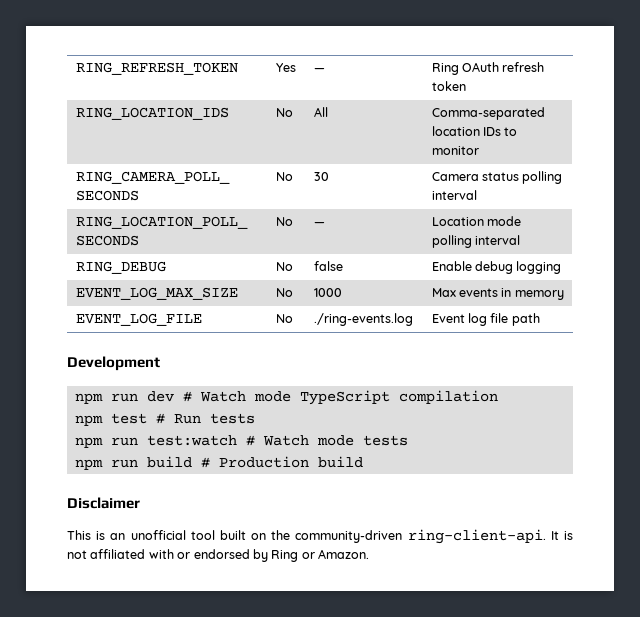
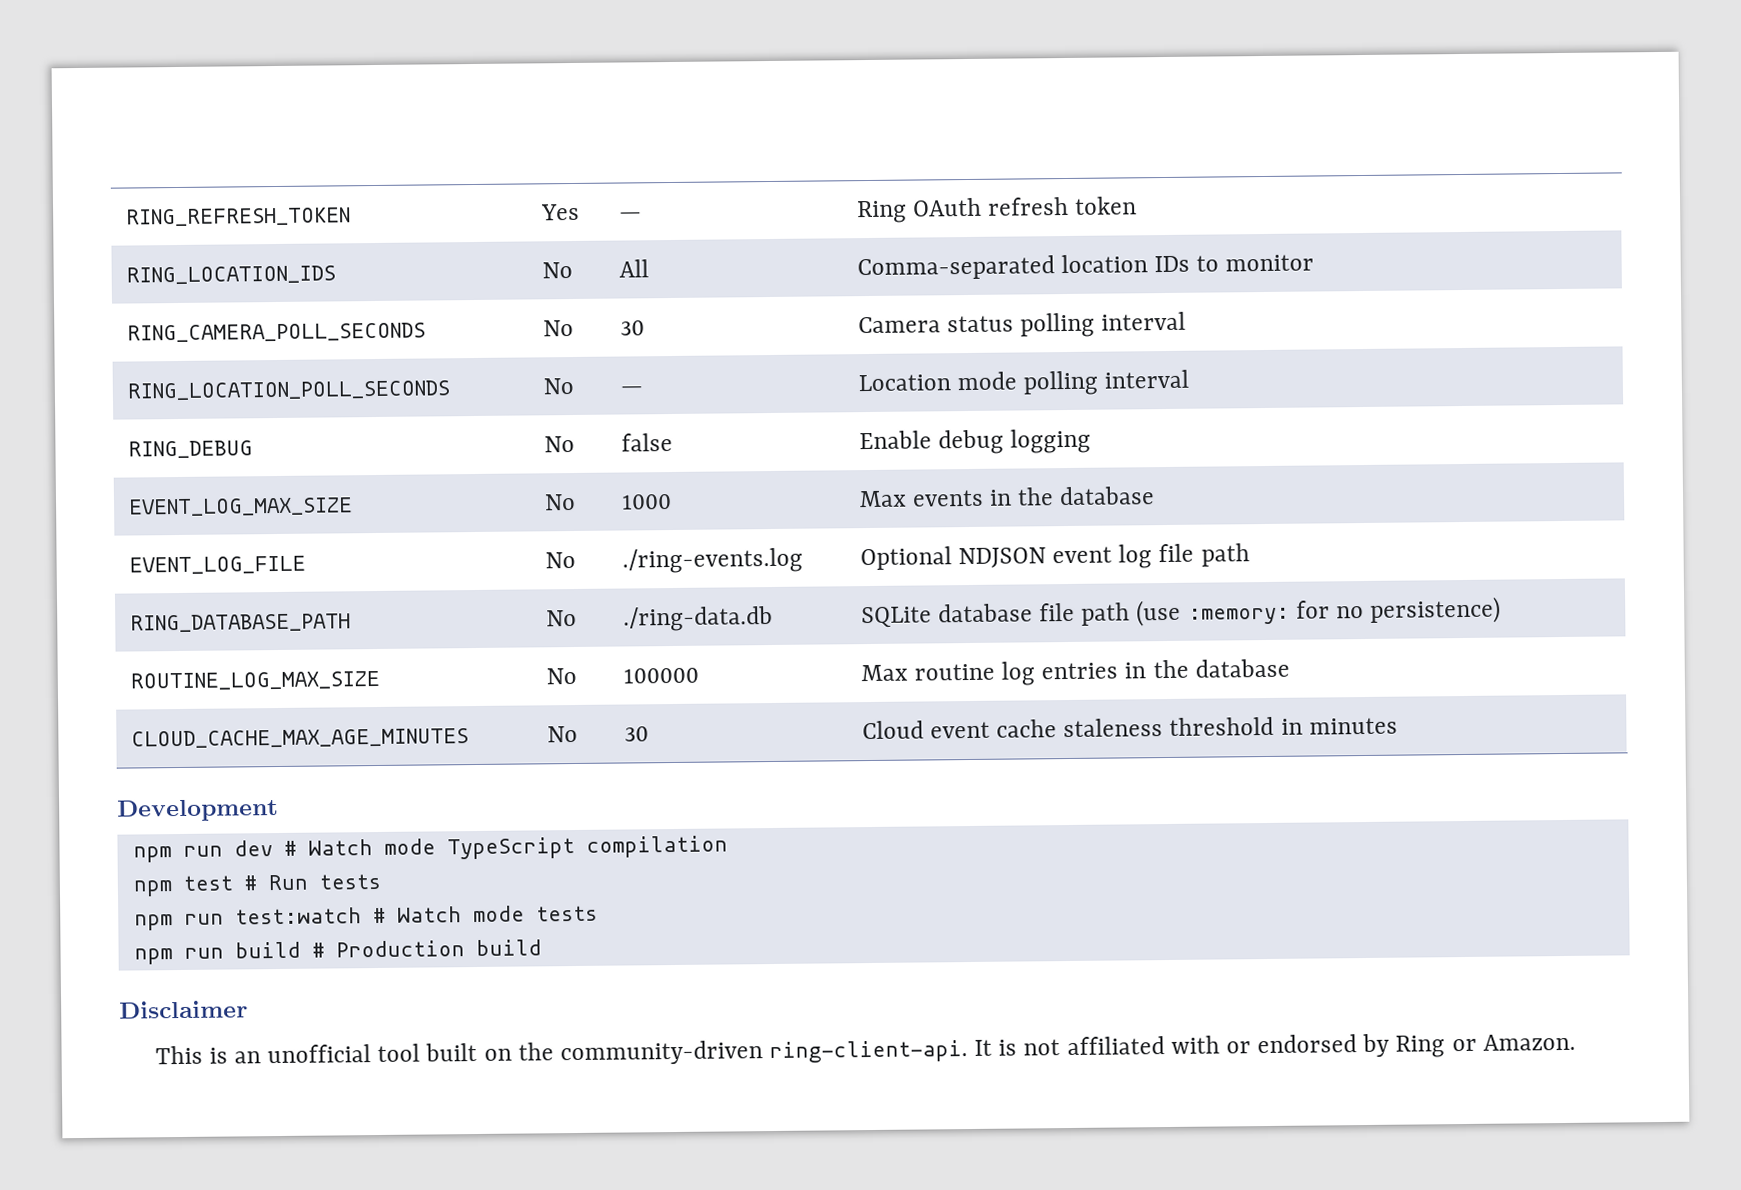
[514,290,564,300] memory -> [1017,486,1156,506] the database
[431,314,465,323] Event -> [859,546,1113,571] Optional NDJSON event
(540, 319) none -> [129,613,351,633] [545,609,577,627] [622,605,773,632] [860,596,1501,629] [129,670,380,691] [545,667,577,685] [622,667,699,684] [860,658,1290,686] [130,728,469,749] [546,725,578,743] [623,726,649,742] [861,716,1398,740] // RING_DATABASE_PATH | No | ./ring-data.db | SQLite database file path (use :memory: for no persistence) // ROUTINE_LOG_MAX_SIZE | No | 100000 | Max routine log entries in the database // CLOUD_CACHE_MAX_AGE_MINUTES | No | 30 | Cloud event cache staleness threshold in minutes

